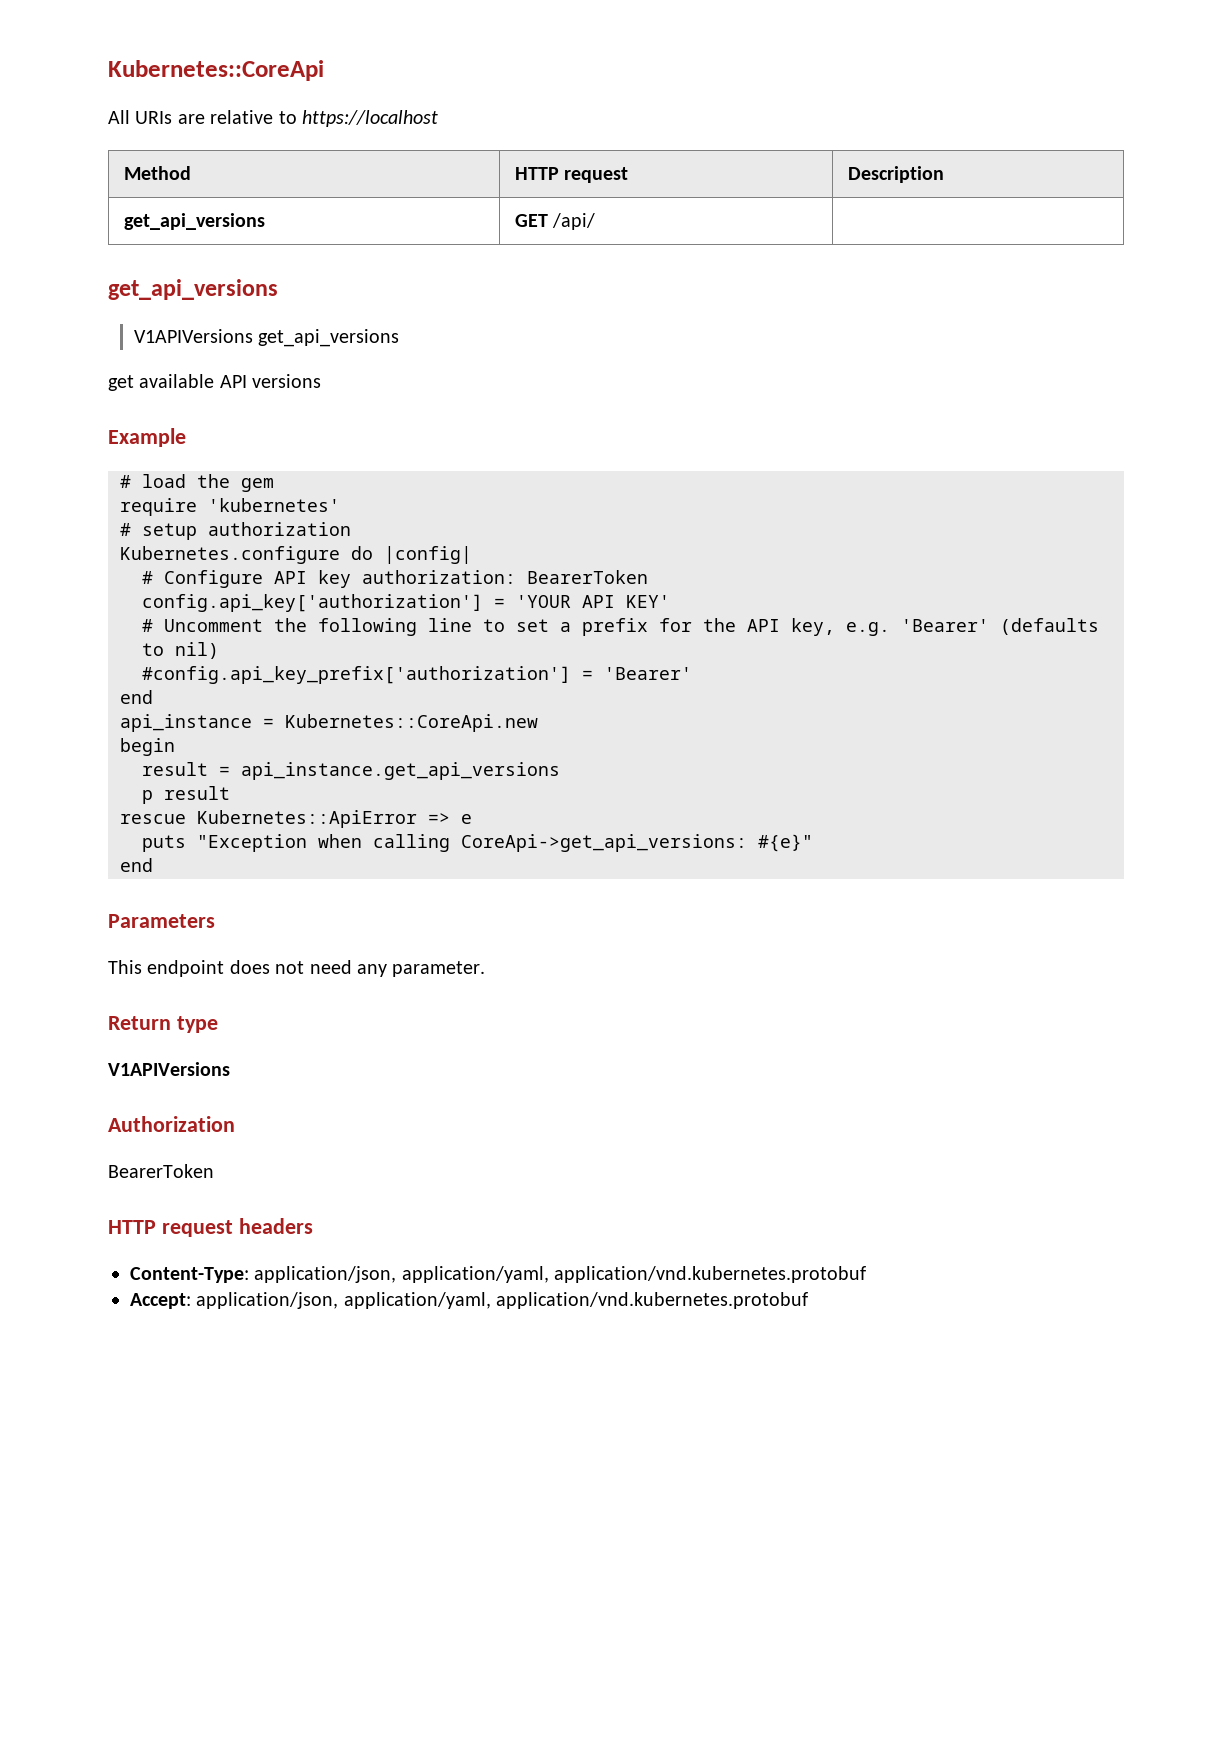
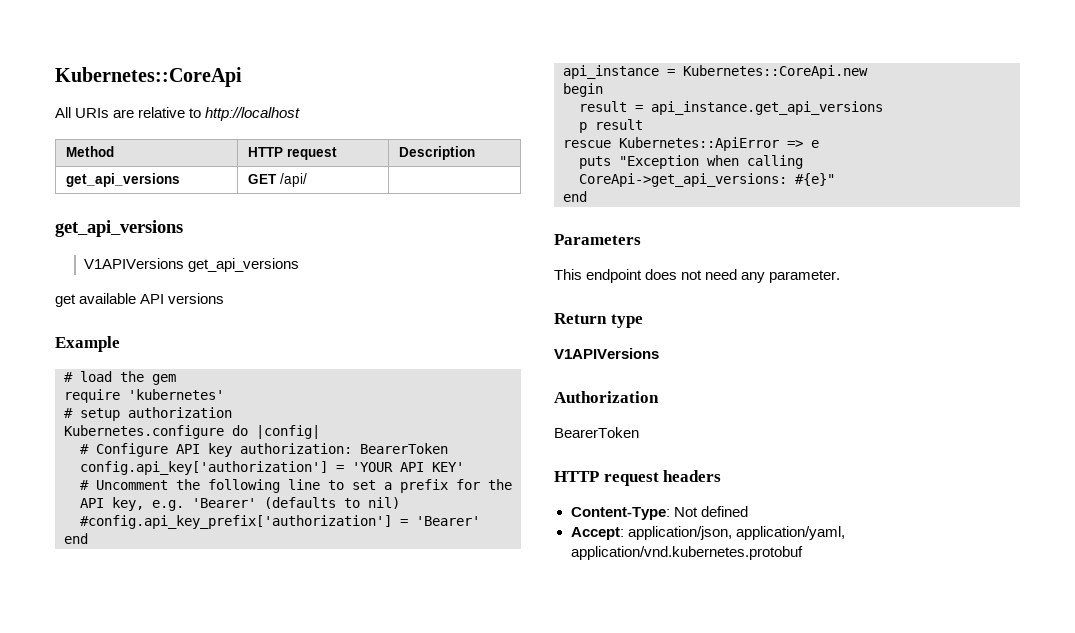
[302,110,438,127] https://localhost -> [205,107,301,121] http://localhost
[254,1266,867,1283] application/json, application/yaml, application/vnd.kubernetes.protobuf -> [673,506,748,517] Not defined

